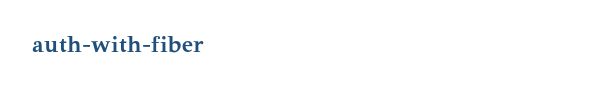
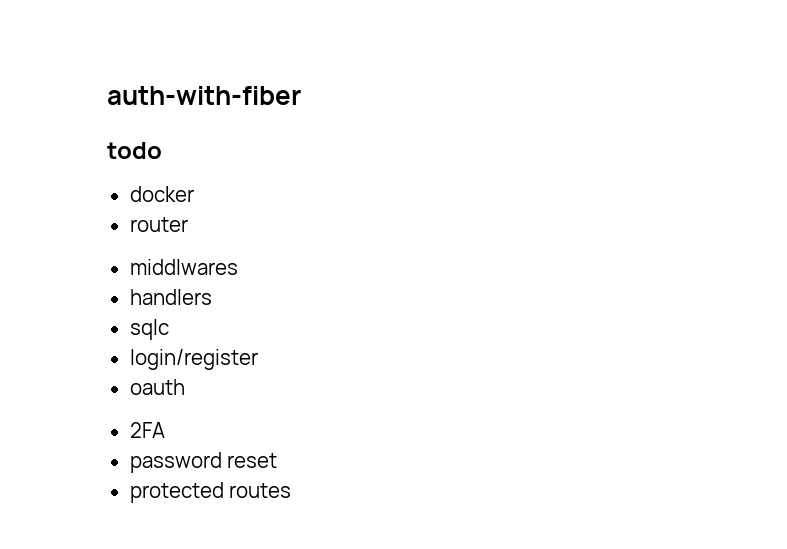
(204, 44) none -> [107,142,162,159] [129,186,194,202] [129,217,188,232] [129,259,238,275] [129,289,212,305] [129,319,169,340] [129,349,258,370] [129,379,185,395] [129,422,165,438] [129,452,278,473] [129,482,292,503] // todo // docker // router // middlwares // handlers // sqlc // login/register // oauth // 2FA // password reset // protected routes

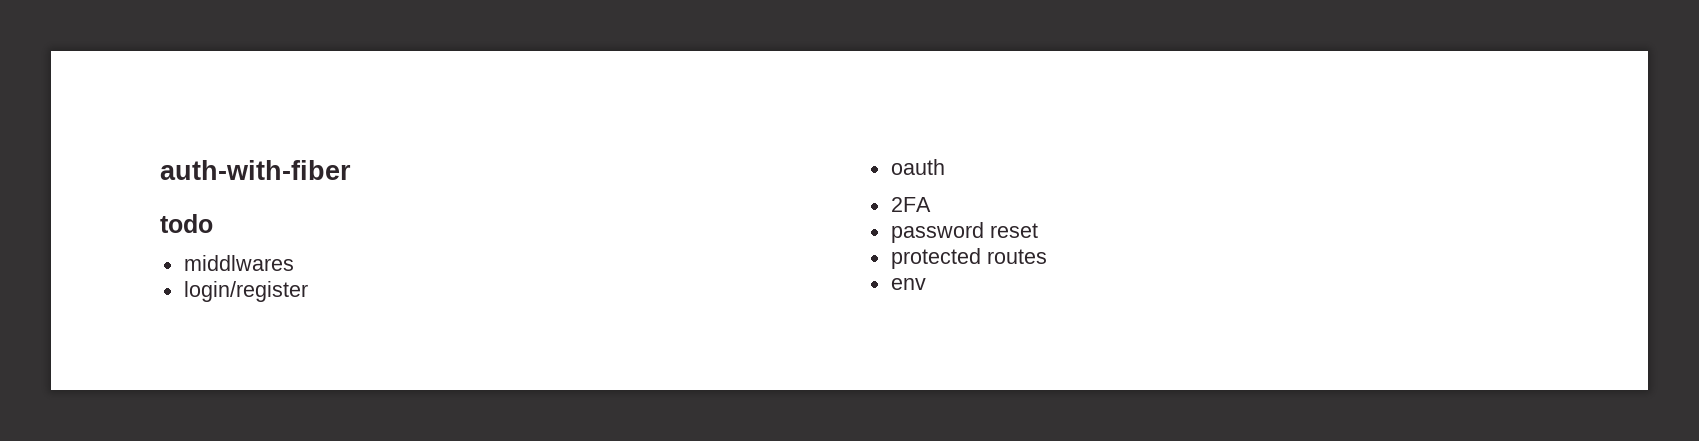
[129,186,194,202] [129,217,188,232] // docker // router -> (213, 223) none
[129,289,212,305] [129,319,169,340] // handlers // sqlc -> (294, 263) none
(292, 490) none -> [890,278,926,290] // env

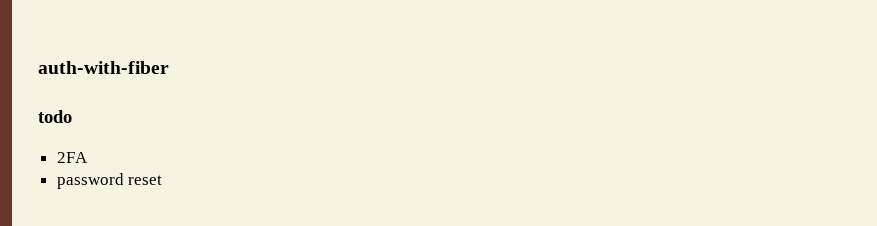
[183,255,294,271] [183,281,308,302] [890,159,945,175] // middlwares // login/register // oauth -> (72, 116) none
[890,248,1047,269] [890,278,926,290] // protected routes // env -> (163, 180) none

